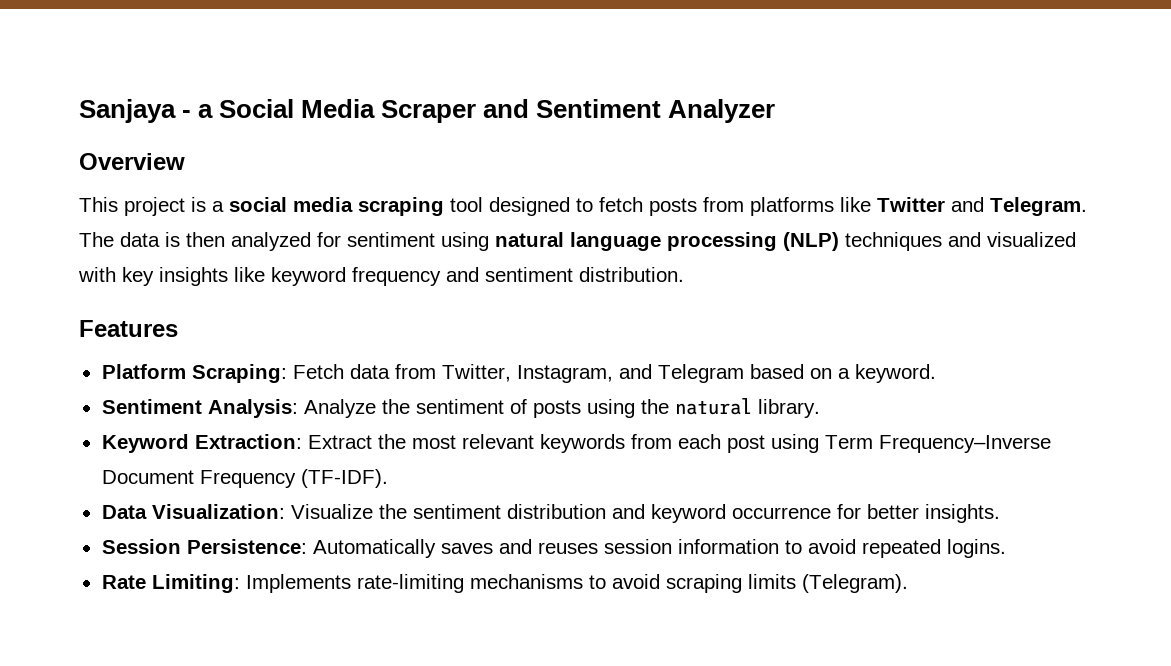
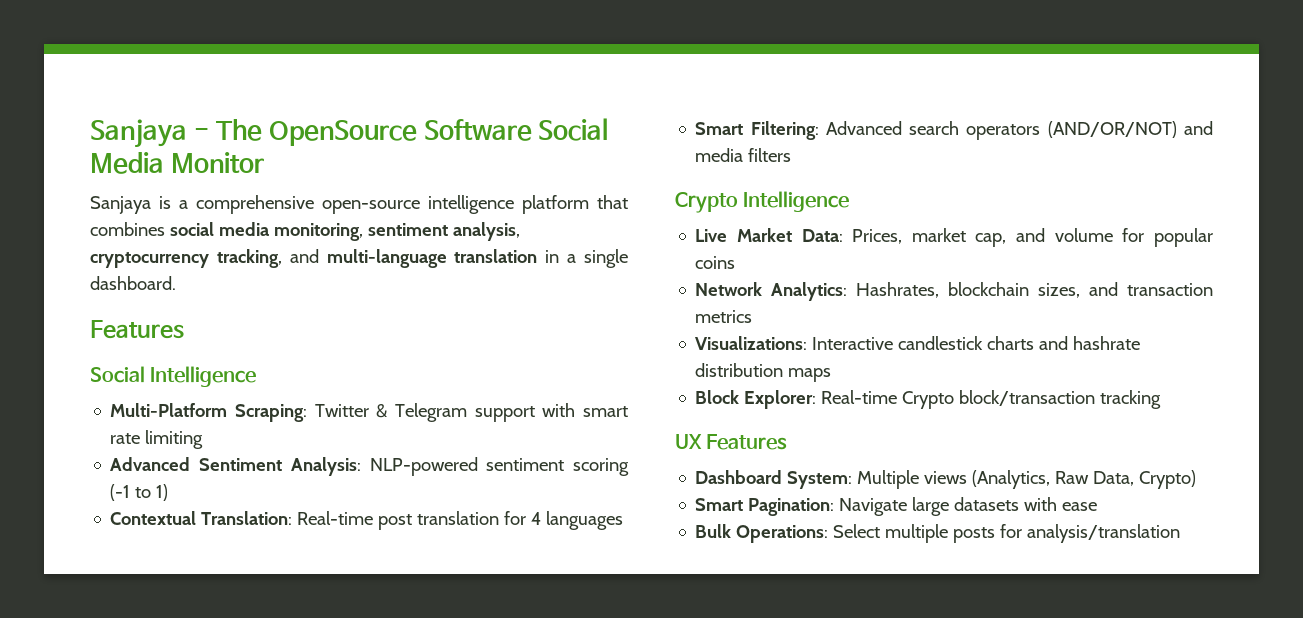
[198,99,776,123] [79,153,185,170] [79,197,1087,216] [79,232,1076,251] [78,267,684,286] [79,320,178,337] [101,364,936,383] [101,398,820,418] [101,434,1051,453] [101,469,388,488] [101,504,1000,523] [101,539,1006,558] [101,574,908,593] a Social Media Scraper and Sentiment Analyzer // Overview // This project is a social media scraping tool designed to fetch posts from platforms like Twitter and Telegram. The data is then analyzed for sentiment using natural language processing (NLP) techniques and visualized with key insights like keyword frequency and sentiment distribution. // Features // Platform Scraping: Fetch data from Twitter, Instagram, and Telegram based on a keyword. // Sentiment Analysis: Analyze the sentiment of posts using the natural library. // Keyword Extraction: Extract the most relevant keywords from each post using Term Frequency–Inverse Document Frequency (TF-IDF). // Data Visualization: Visualize the sentiment distribution and keyword occurrence for better insights. // Session Persistence: Automatically saves and reuses session information to avoid repeated logins. // Rate Limiting: Implements rate-limiting mechanisms to avoid scraping limits (Telegram). -> [215,118,609,146] [90,152,264,174] [90,195,628,214] [90,222,520,241] [90,249,628,268] [90,276,176,290] [90,320,184,339] [90,366,257,387] [110,403,628,422] [110,430,204,449] [110,457,629,476] [110,484,169,501] [110,511,624,530] [695,121,1213,140] [695,148,792,162] [675,191,850,213] [695,228,1213,247] [695,256,736,269] [695,282,1213,301] [695,310,753,323] [695,336,1141,350] [695,363,832,382] [695,390,1162,409] [675,434,788,450] [695,470,1197,489] [695,497,1098,516] [695,524,1181,543] The OpenSource Software Social Media Monitor // Sanjaya is a comprehensive open-source intelligence platform that combines social media monitoring, sentiment analysis, cryptocurrency tracking, and multi-language translation in a single dashboard. // Features // Social Intelligence // Multi-Platform Scraping: Twitter & Telegram support with smart rate limiting // Advanced Sentiment Analysis: NLP-powered sentiment scoring (-1 to 1) // Contextual Translation: Real-time post translation for 4 languages // Smart Filtering: Advanced search operators (AND/OR/NOT) and media filters // Crypto Intelligence // Live Market Data: Prices, market cap, and volume for popular coins // Network Analytics: Hashrates, blockchain sizes, and transaction metrics // Visualizations: Interactive candlestick charts and hashrate distribution maps // Block Explorer: Real-time Crypto block/transaction tracking // UX Features // Dashboard System: Multiple views (Analytics, Raw Data, Crypto) // Smart Pagination: Navigate large datasets with ease // Bulk Operations: Select multiple posts for analysis/translation

